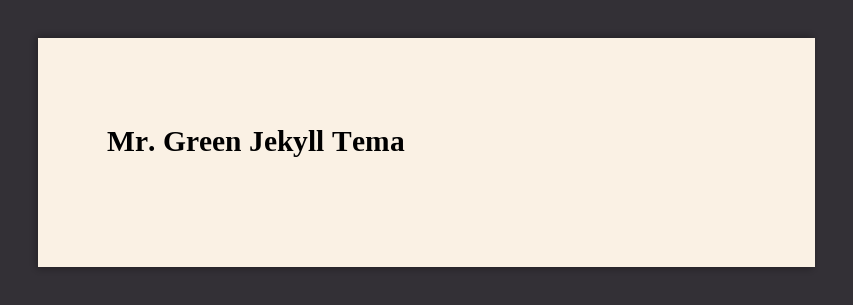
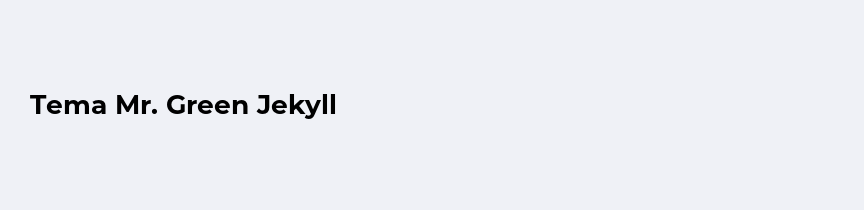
(107, 141) none -> [30,95,107,114] Tema
[331,132,405,151] Tema -> (337, 106) none

